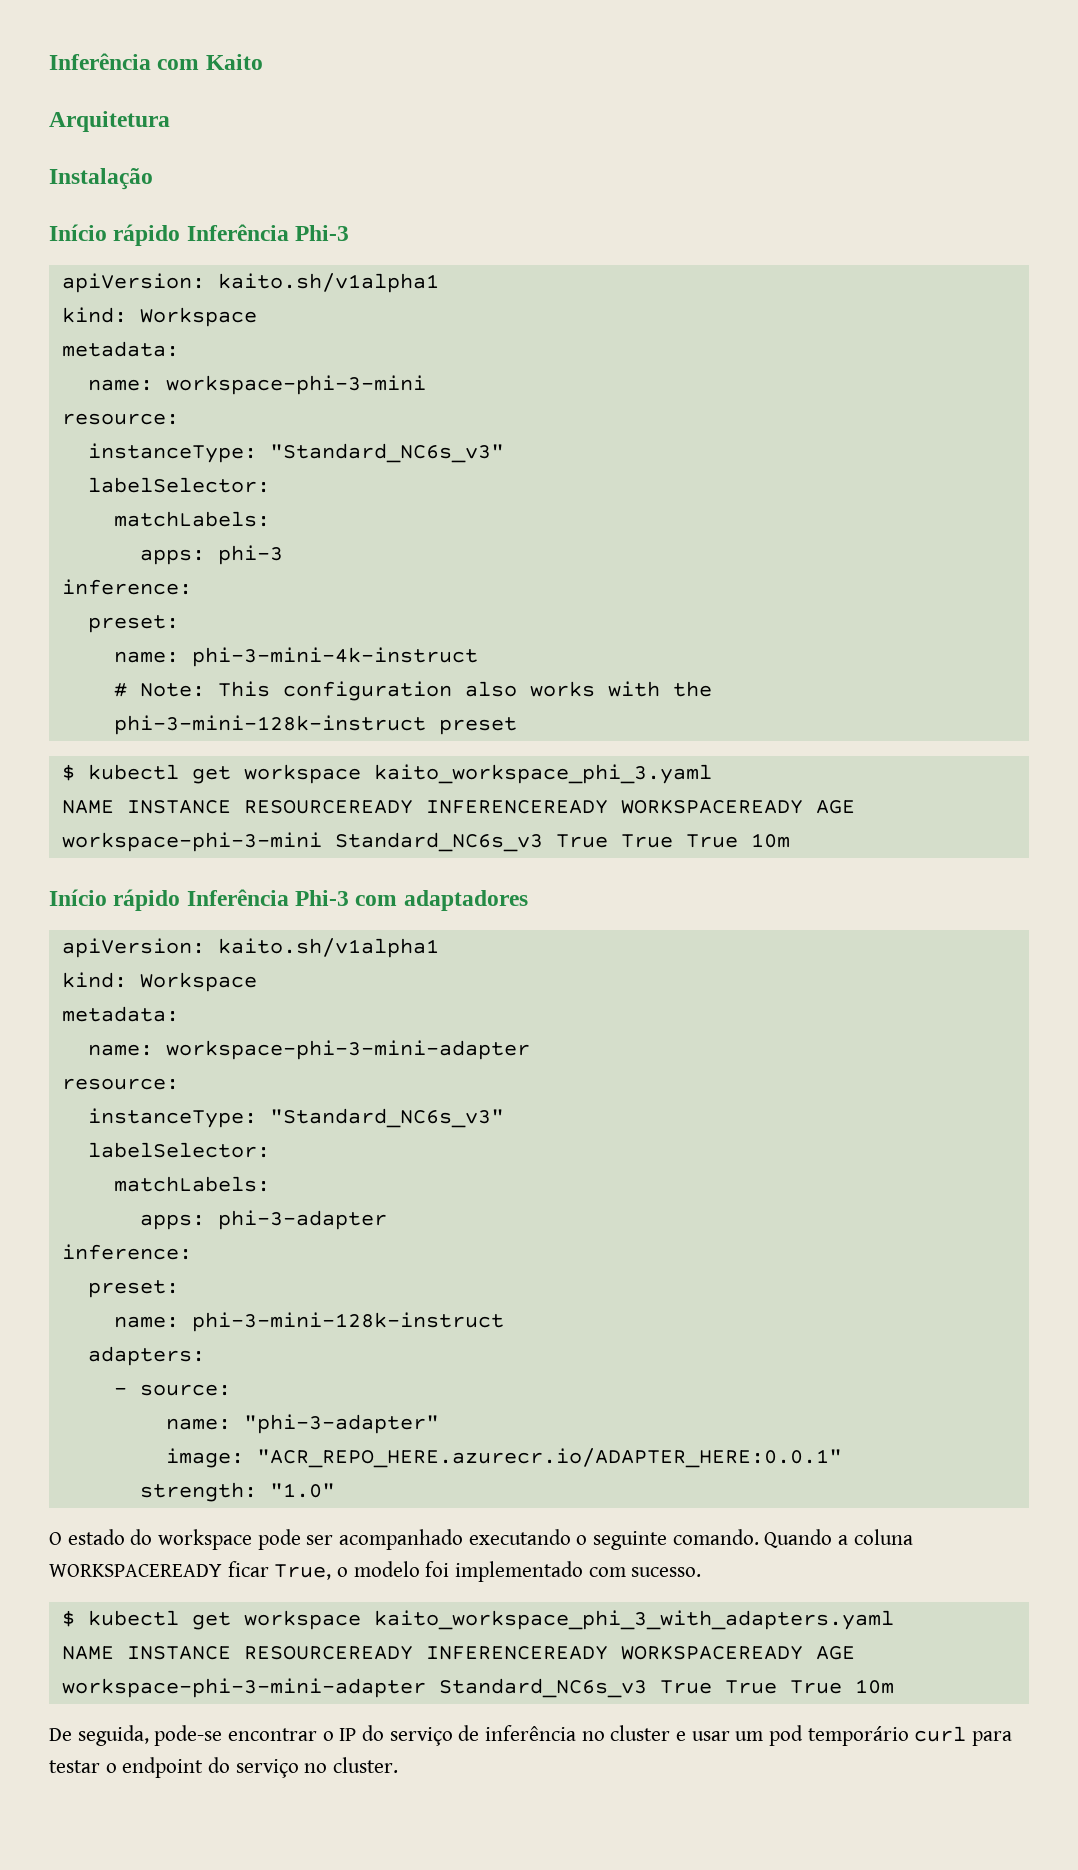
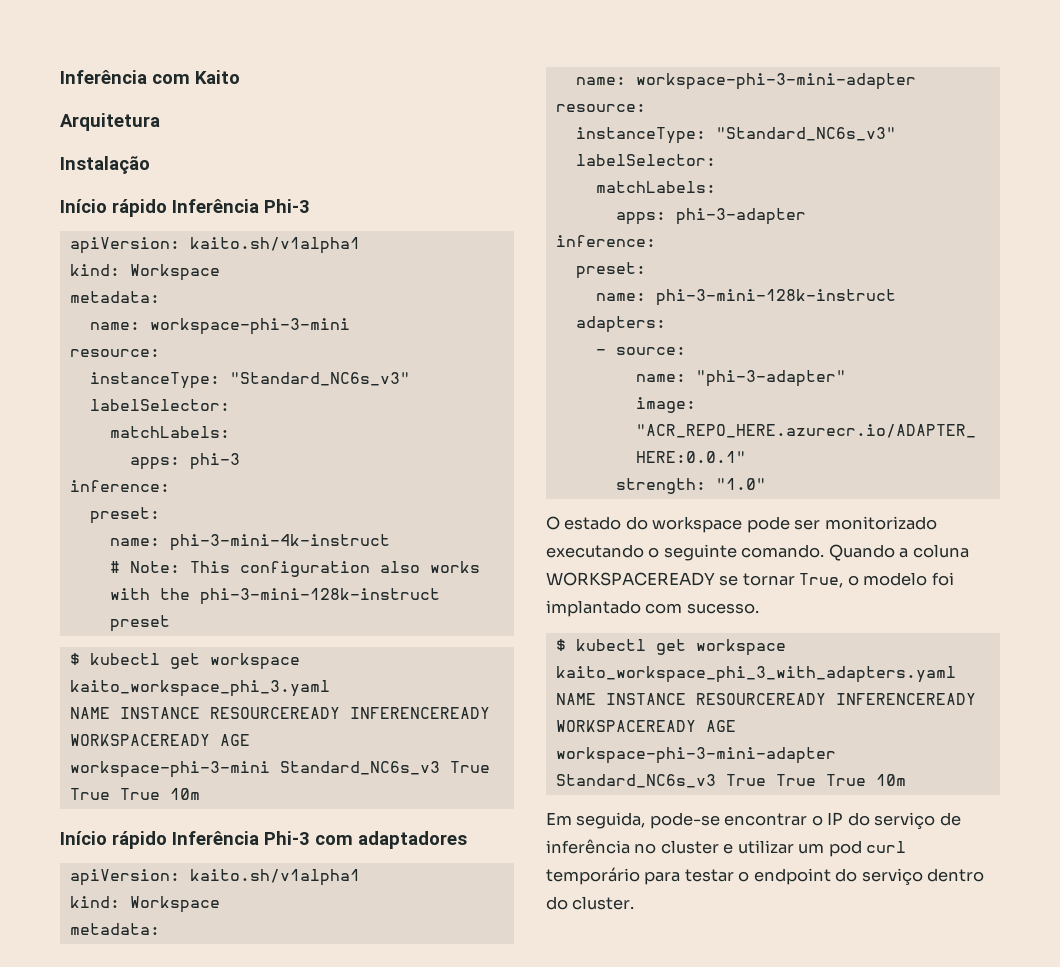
[339,1529,464,1550] acompanhado -> [824,516,937,530] monitorizado
[227,1561,269,1577] ficar -> [719,573,795,586] se tornar
[455,1561,584,1582] implementado -> [546,600,641,617] implantado
[49,1728,72,1741] De -> [546,812,572,825] Em
[691,1731,730,1741] usar -> [737,840,794,854] utilizar
[807,1726,967,1746] temporário curl -> [866,841,907,853] [546,867,640,885] curl temporário
[304,1763,328,1773] no -> [927,868,985,882] [546,896,568,910] dentro do

